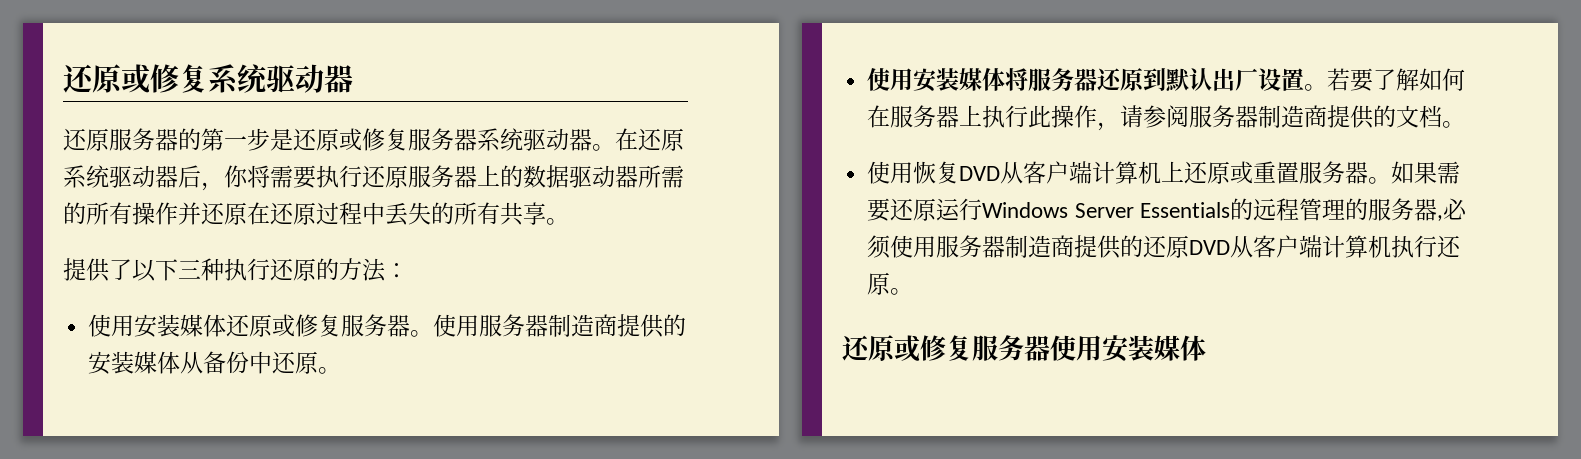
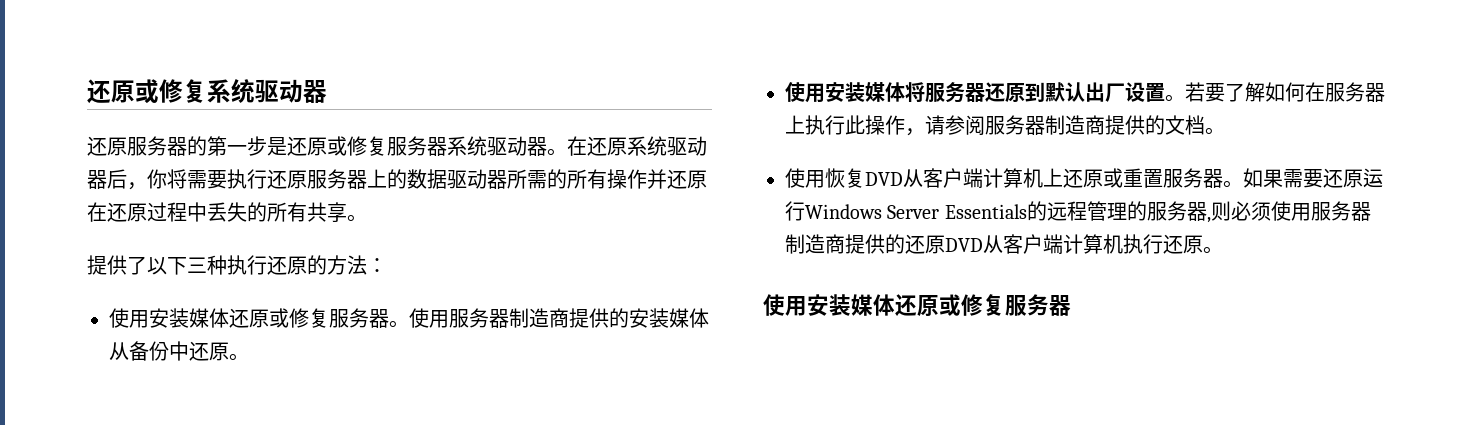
(1443, 218) none -> [1210,201,1231,221] 则
[842,335,1206,362] 还原或修复服务器使用安装媒体 -> [763,294,1071,316] 使用安装媒体还原或修复服务器

